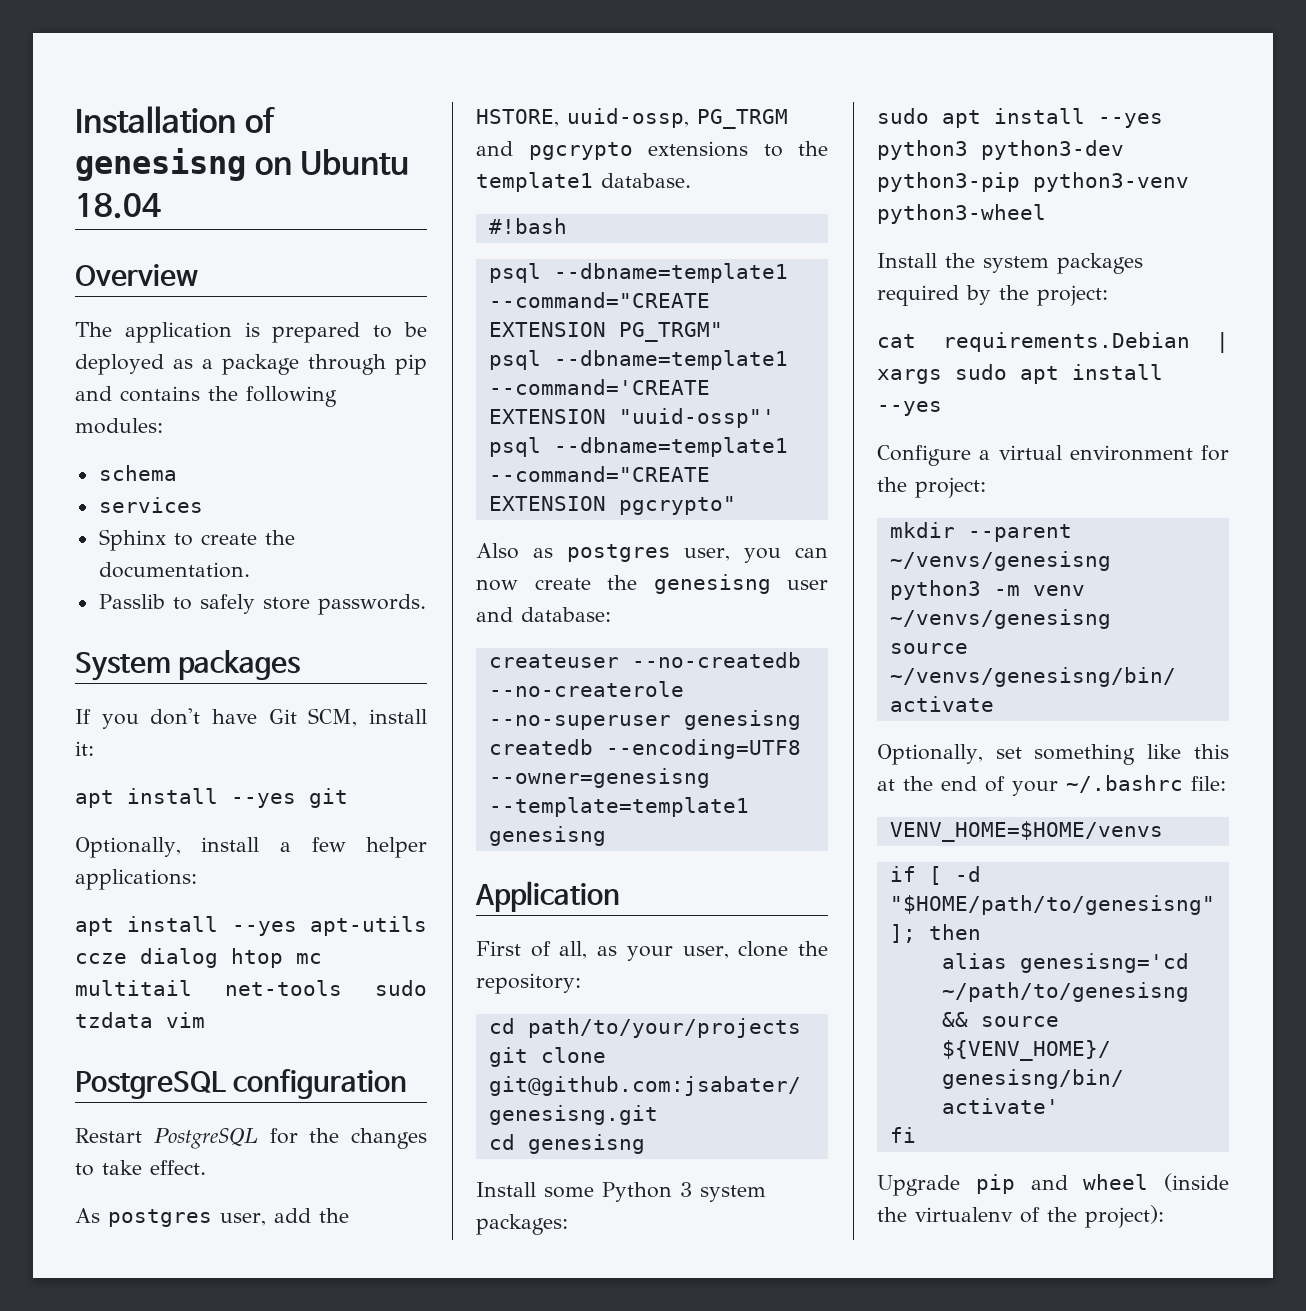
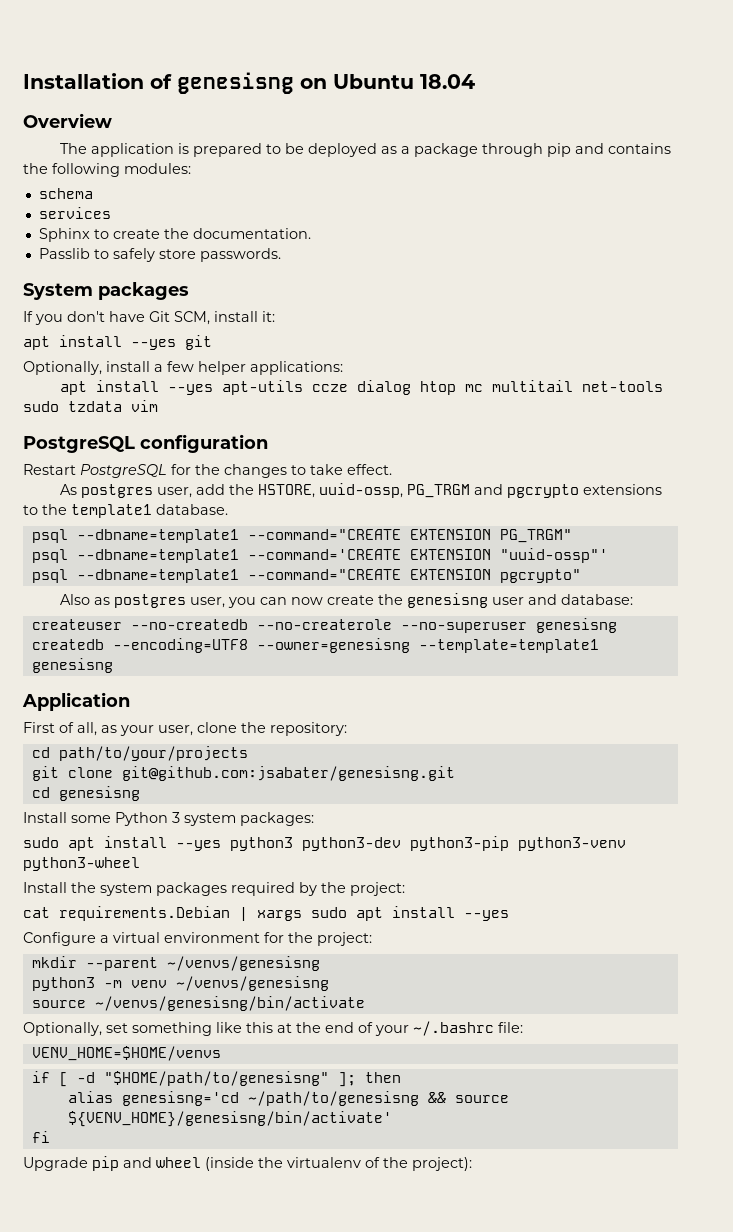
[488,218,567,234] // #!bash -> (228, 509) none

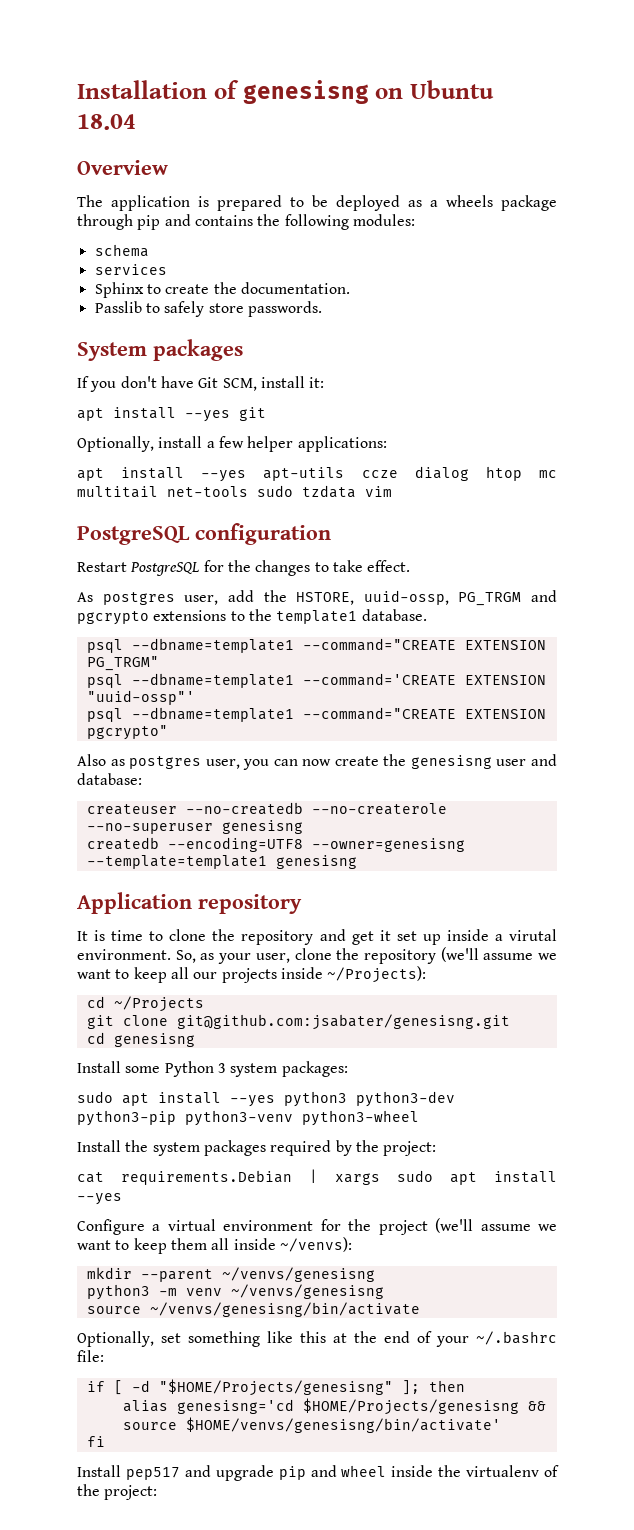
(410, 150) none -> [446,195,493,207] wheels
[23,722,97,736] // First of all, -> [198,894,302,914] [77,929,557,945] [77,949,196,963] repository // It is time to clone the repository and get it set up inside a virutal environment. So,
[270,722,347,736] [31,746,248,761] repository: // cd path/to/your/projects -> [363,947,557,964] [77,966,427,983] [86,996,204,1012] repository (we'll assume we want to keep all our projects inside ~/Projects): // cd ~/Projects
[317,932,372,946] project: -> [378,1218,558,1235] [77,1237,352,1254] project (we'll assume we want to keep them all inside ~/venvs):
[31,1046,221,1061] // VENV_HOME=$HOME/venvs -> (104, 1356) none
[103,1071,329,1086] "$HOME/path/to/genesisng" -> [158,1379,393,1396] "$HOME/Projects/genesisng"
[247,1091,419,1106] ~/path/to/genesisng -> [302,1398,519,1415] $HOME/Projects/genesisng
[67,1111,392,1127] ${VENV_HOME}/genesisng/bin/activate' -> [185,1417,501,1433] $HOME/venvs/genesisng/bin/activate'
[23,1157,88,1171] Upgrade -> [77,1465,274,1481] Install pep517 and upgrade
[205,1157,254,1171] (inside -> [391,1465,434,1477] inside
[412,1157,472,1171] project): -> [104,1485,158,1500] project:

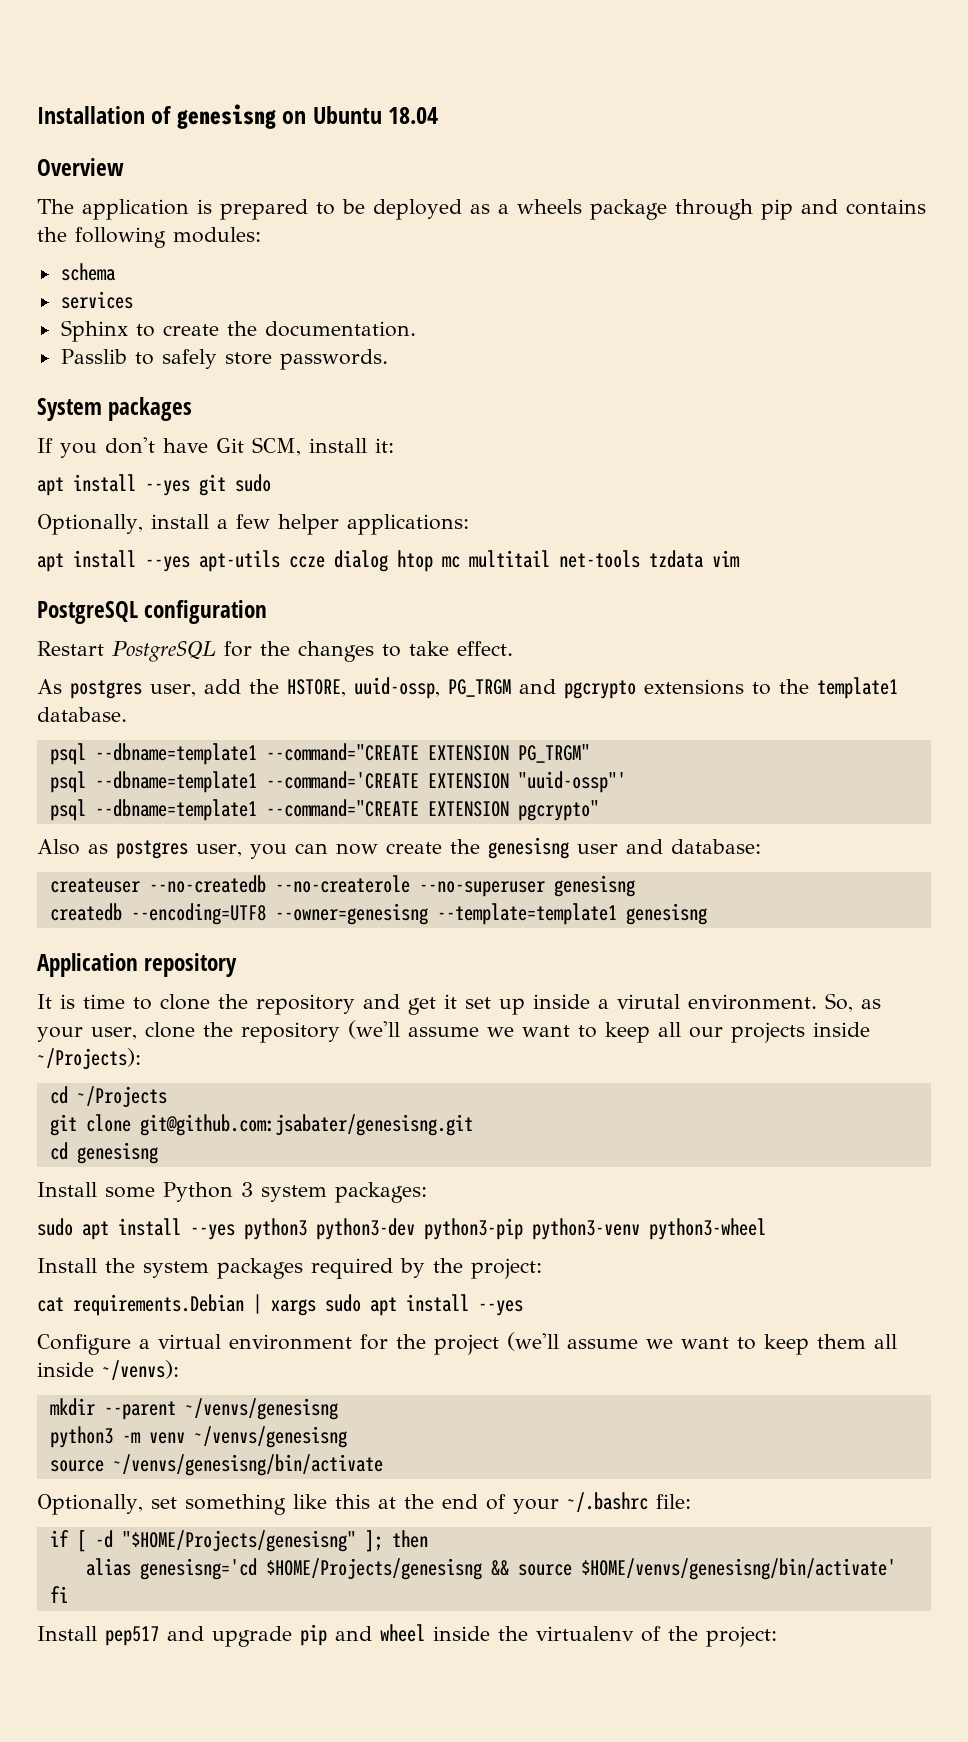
(266, 414) none -> [235,474,271,492] sudo
[257,485,293,497] sudo -> (640, 559) none

